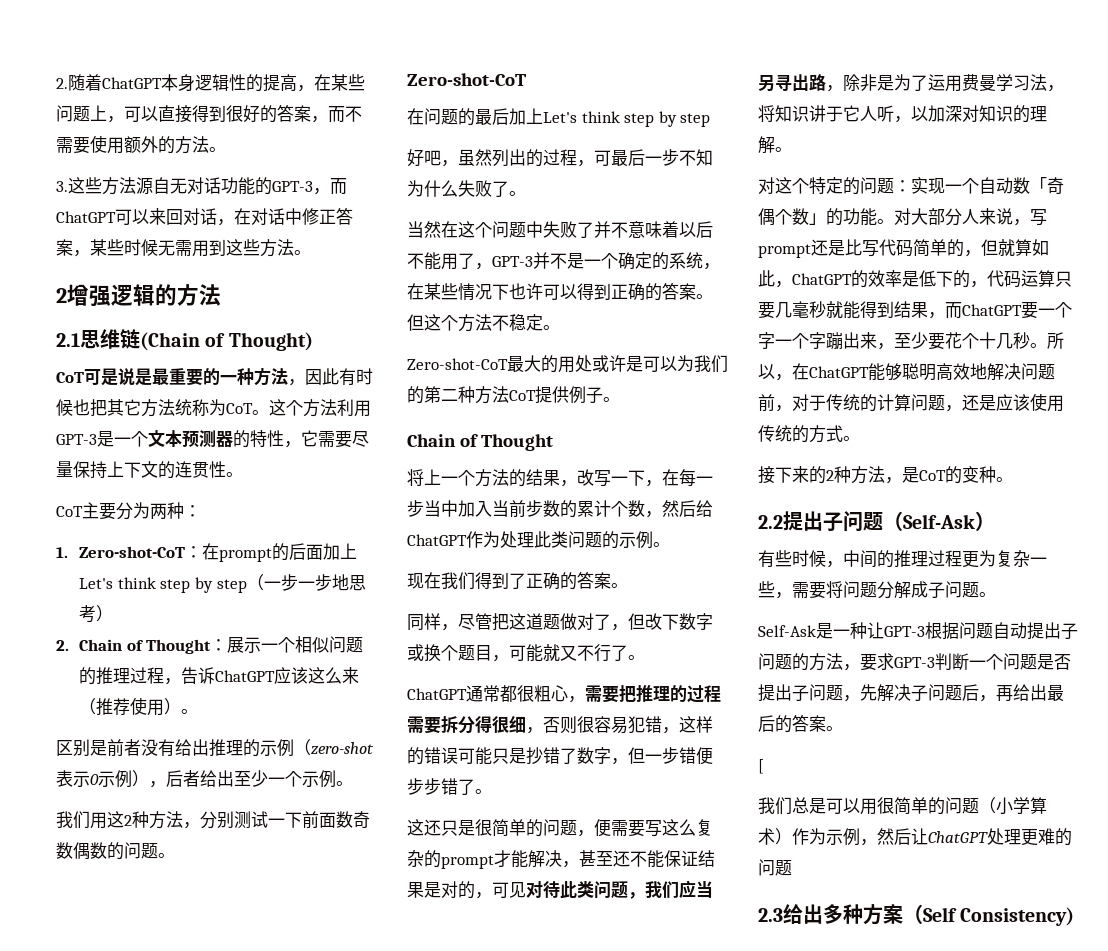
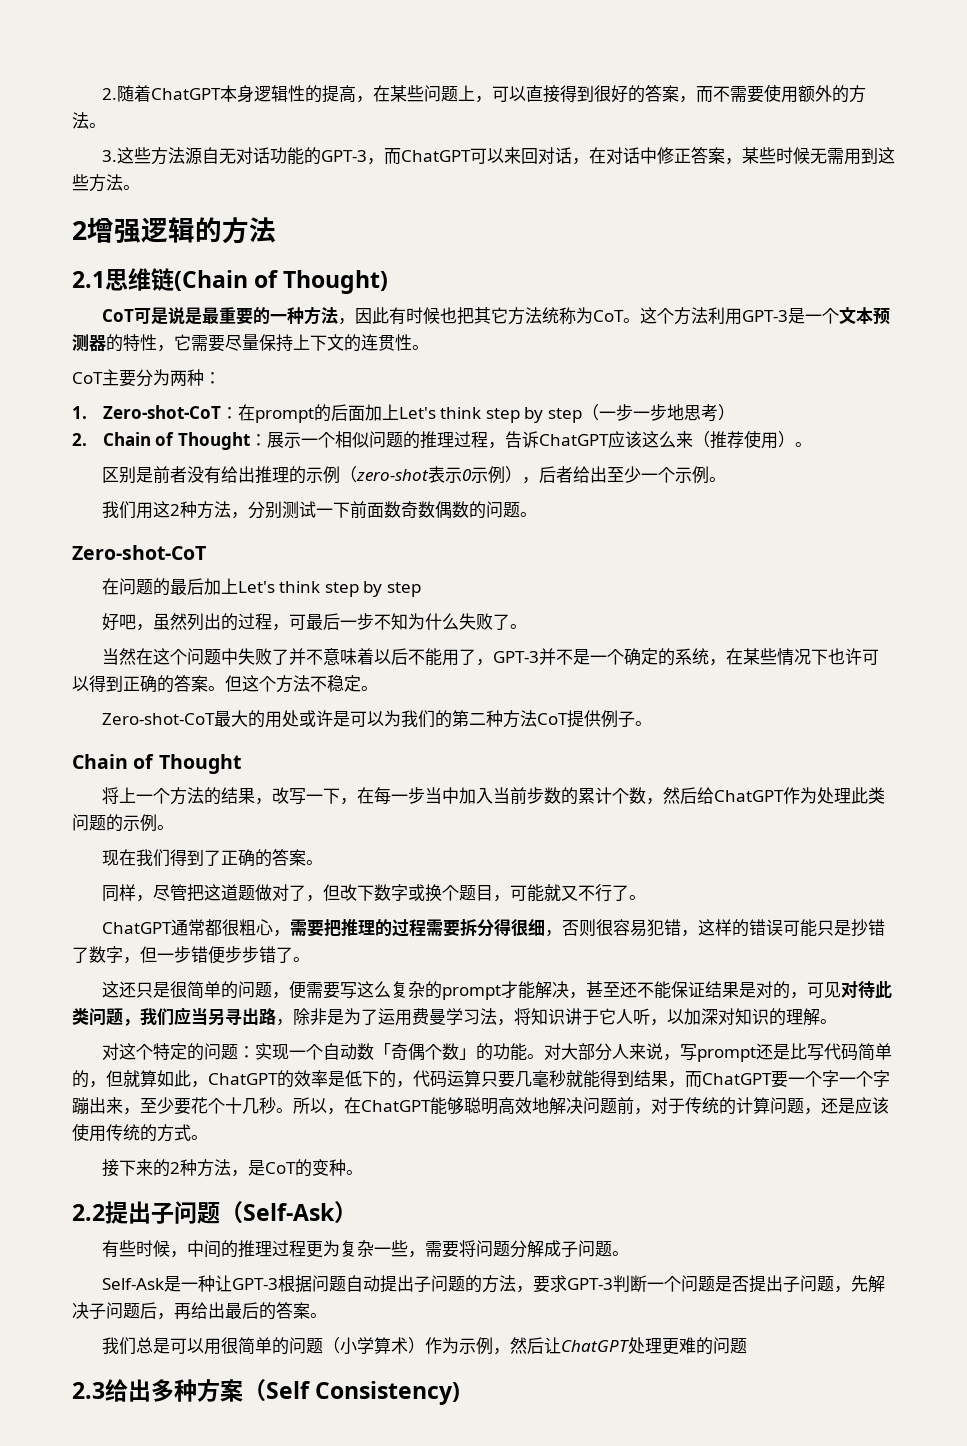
[758,759,764,774] // [ -> (327, 1315) none

